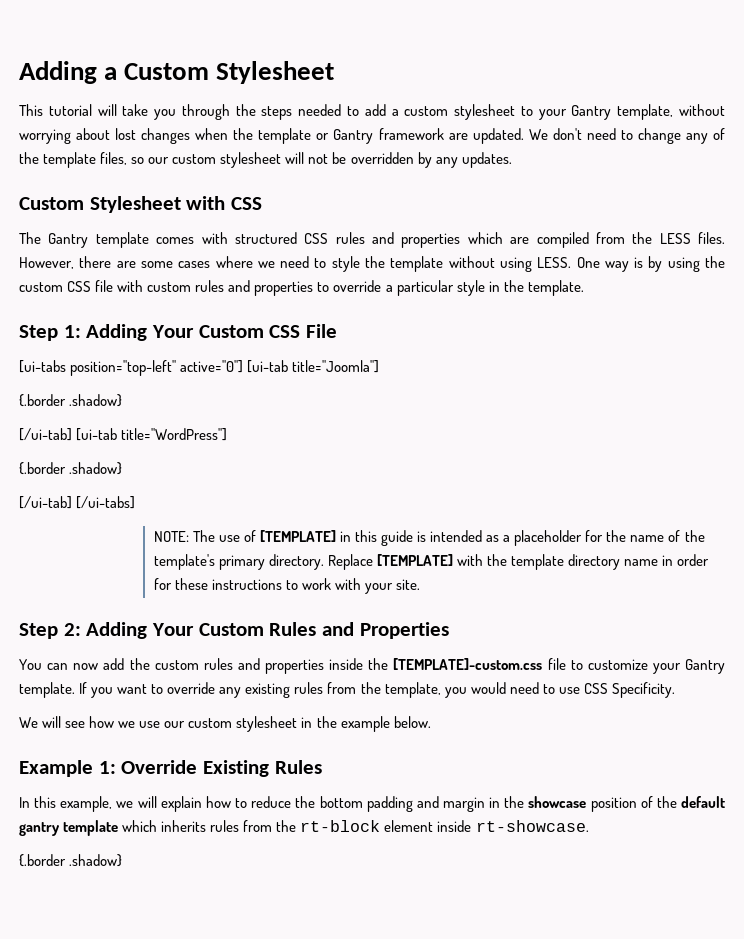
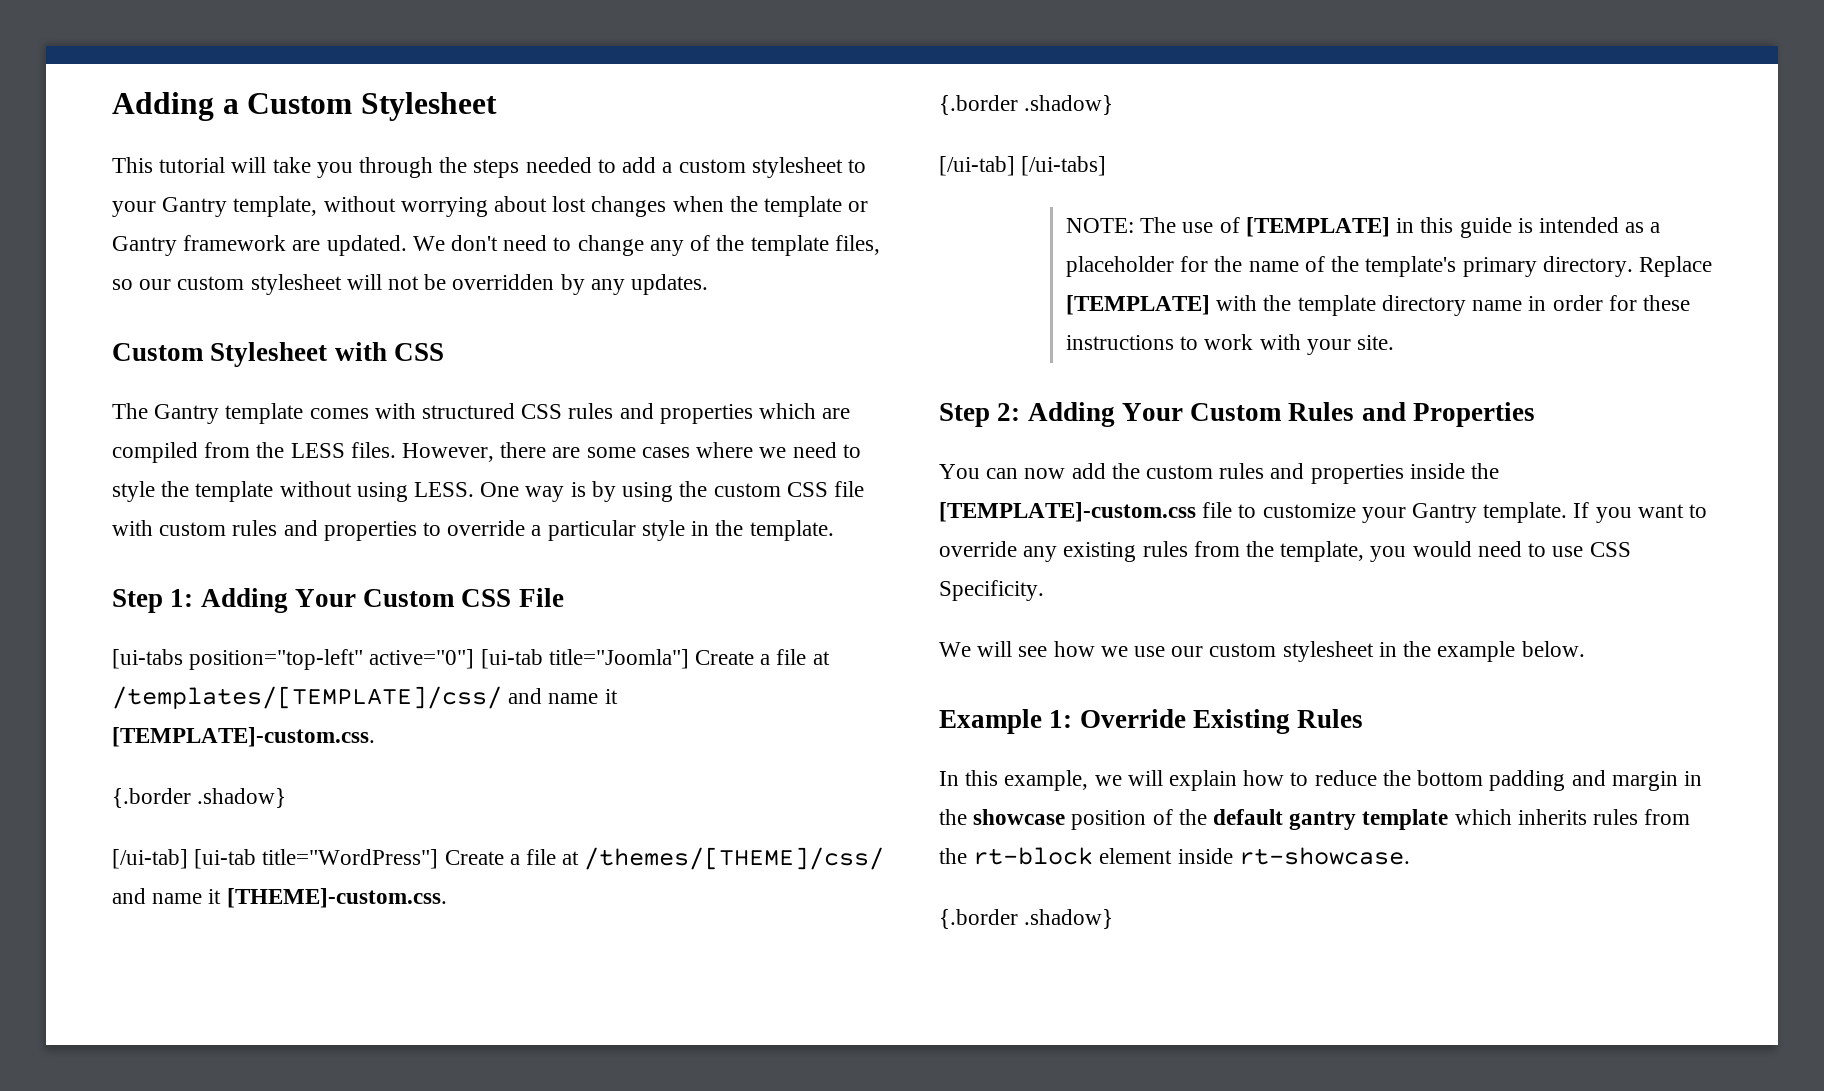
(380, 366) none -> [695,649,830,665] [112,686,618,709] [112,727,375,747] Create a file at /templates/[TEMPLATE]/css/ and name it [TEMPLATE]-custom.css.
(228, 434) none -> [444,847,885,870] [112,888,447,908] Create a file at /themes/[THEME]/css/ and name it [THEME]-custom.css.

